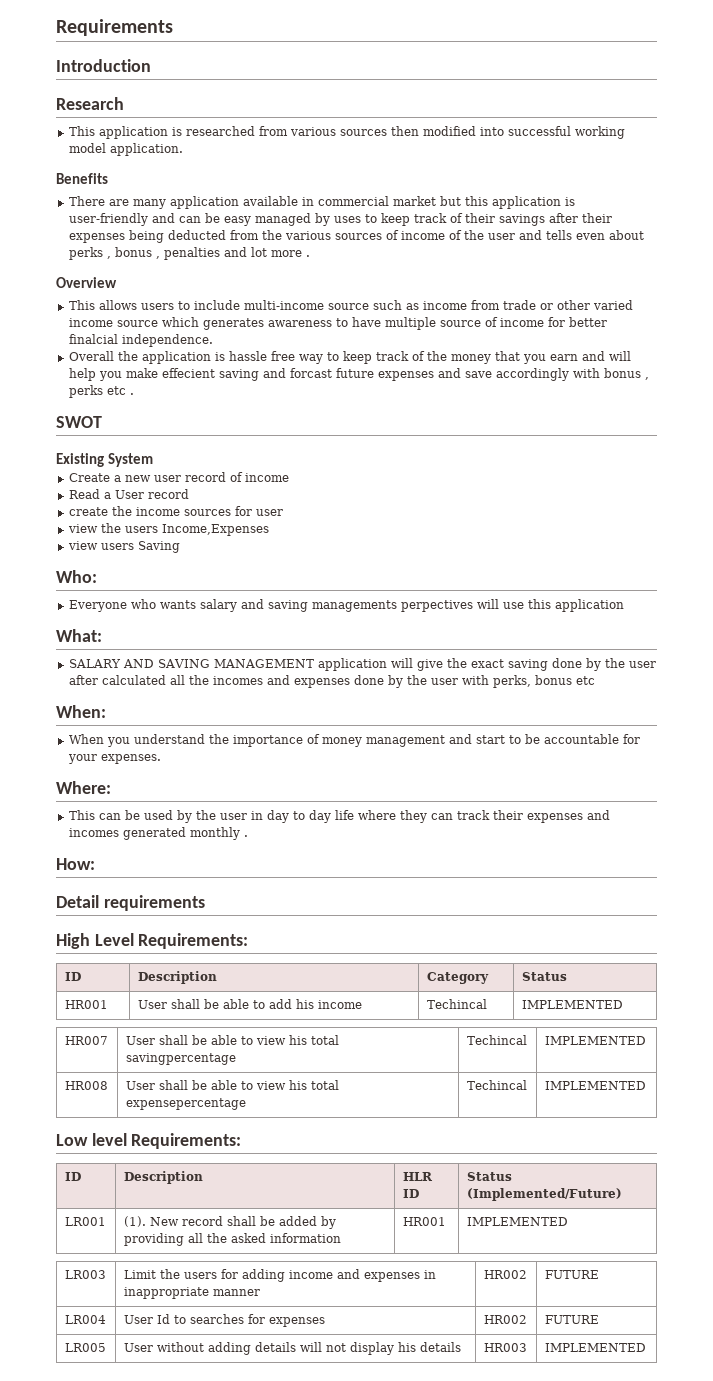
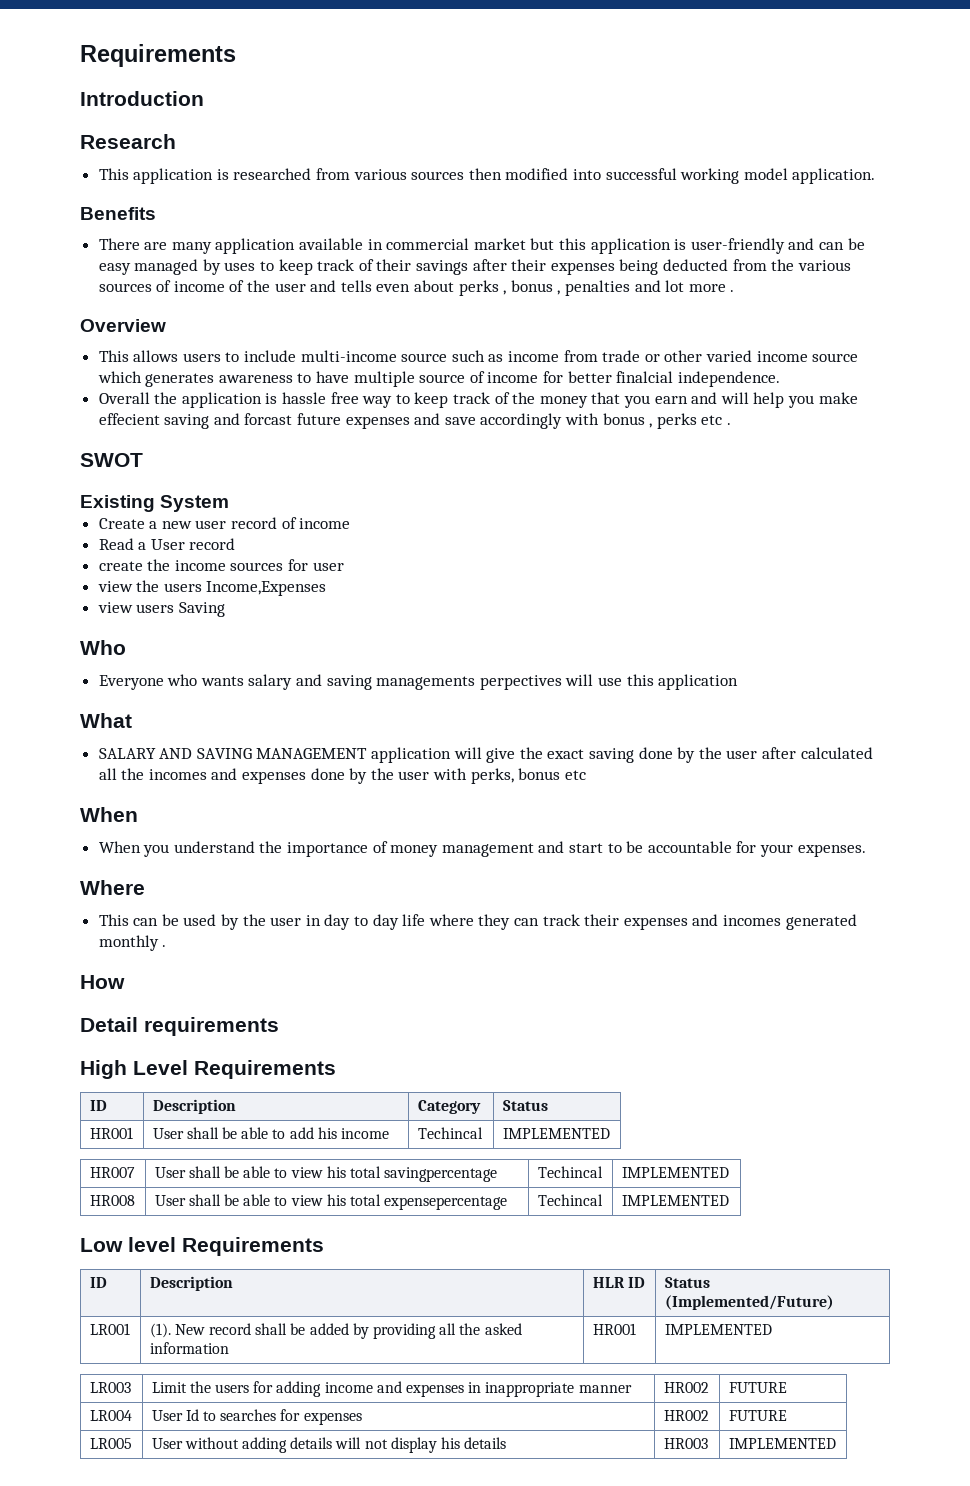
[56,570,97,583] Who: -> [80,640,126,655] Who
[56,629,102,642] What: -> [80,713,132,728] What
[56,705,106,718] When: -> [80,807,138,822] When
[56,781,111,794] Where: -> [80,880,145,895] Where
[56,858,95,870] How: -> [80,975,125,989] How
[138,933,249,949] Requirements: -> [194,1060,336,1079] Requirements
[131,1133,242,1149] Requirements: -> [182,1237,324,1256] Requirements

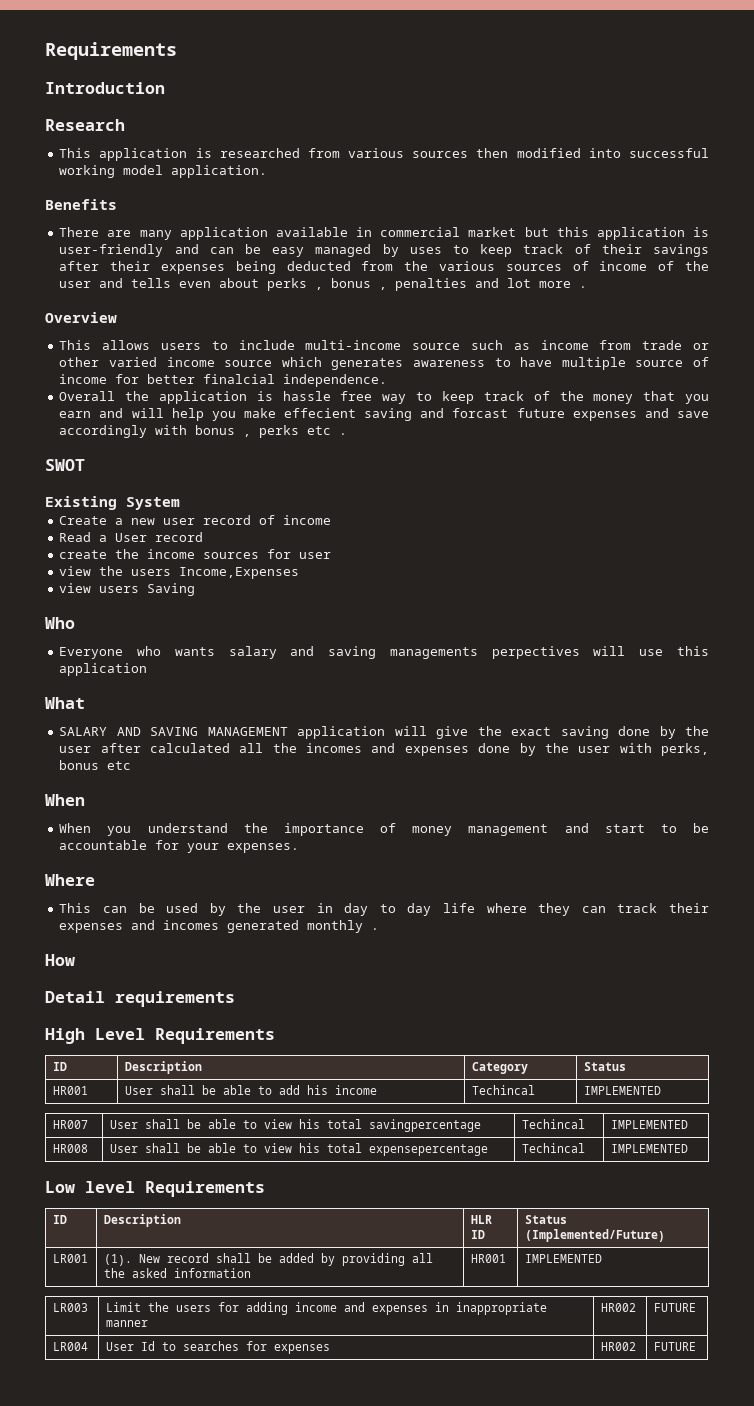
[89,1438,132,1449] [151,1437,507,1453] [663,1438,708,1449] [728,1438,836,1449] // LR005 | User without adding details will not display his details | HR003 | IMPLEMENTED -> (696, 1346) none

